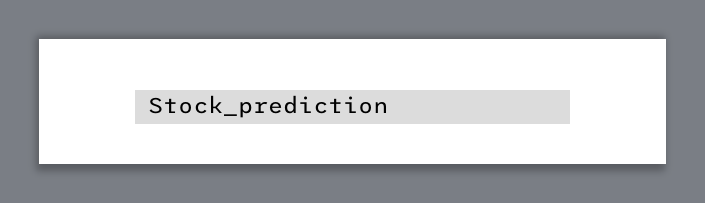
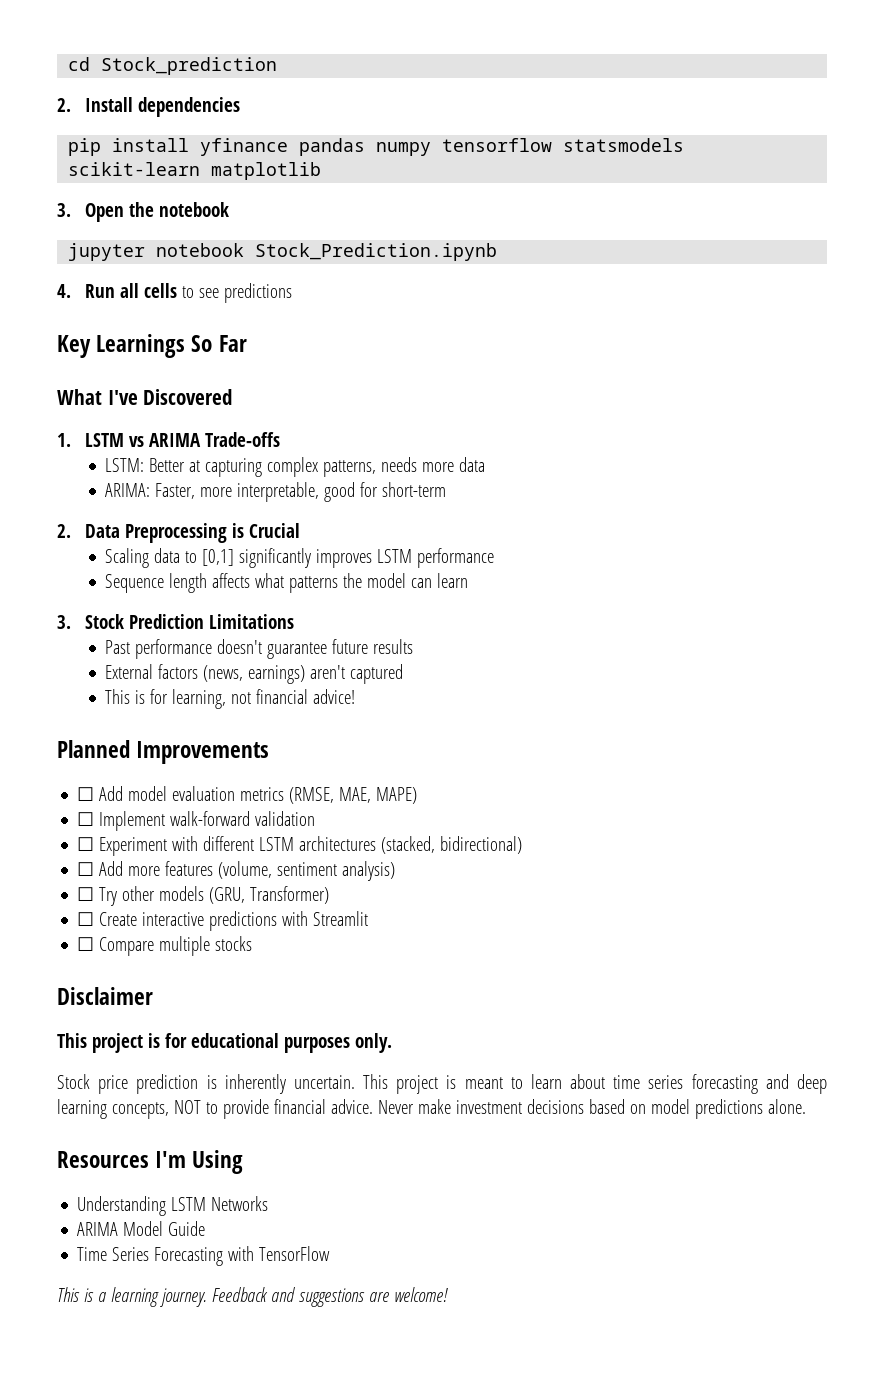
(147, 106) none -> [68,57,91,71] cd
(388, 106) none -> [57,97,241,117] [68,138,685,156] [68,162,322,180] [57,202,230,222] [68,243,498,261] [57,283,293,303] [57,334,247,358] [57,389,233,405] [57,432,281,447] [105,457,486,477] [105,482,447,502] [57,523,301,543] [105,548,495,568] [105,573,469,593] [57,614,295,629] [105,639,414,659] [105,664,404,684] [105,689,356,709] [57,740,270,764] [77,786,418,804] [77,811,316,831] [77,836,523,856] [77,861,396,881] [77,886,330,906] [77,911,369,931] [77,936,253,956] [57,987,153,1005] [57,1033,392,1053] [57,1074,827,1094] [57,1099,806,1119] [57,1150,244,1174] [77,1196,269,1216] [77,1221,206,1236] [77,1246,331,1266] [57,1287,448,1307] // 2. Install dependencies // pip install yfinance pandas numpy tensorflow statsmodels scikit-learn matplotlib // 3. Open the notebook // jupyter notebook Stock_Prediction.ipynb // 4. Run all cells to see predictions // Key Learnings So Far // What I've Discovered // 1. LSTM vs ARIMA Trade-offs // LSTM: Better at capturing complex patterns, needs more data // ARIMA: Faster, more interpretable, good for short-term // 2. Data Preprocessing is Crucial // Scaling data to [0,1] significantly improves LSTM performance // Sequence length affects what patterns the model can learn // 3. Stock Prediction Limitations // Past performance doesn't guarantee future results // External factors (news, earnings) aren't captured // This is for learning, not financial advice! // Planned Improvements // ☐ Add model evaluation metrics (RMSE, MAE, MAPE) // ☐ Implement walk-forward validation // ☐ Experiment with different LSTM architectures (stacked, bidirectional) // ☐ Add more features (volume, sentiment analysis) // ☐ Try other models (GRU, Transformer) // ☐ Create interactive predictions with Streamlit // ☐ Compare multiple stocks // Disclaimer // This project is for educational purposes only. // Stock price prediction is inherently uncertain. This project is meant to learn about time series forecasting and deep learning concepts, NOT to provide financial advice. Never make investment decisions based on model predictions alone. // Resources I'm Using // Understanding LSTM Networks // ARIMA Model Guide // Time Series Forecasting with TensorFlow // This is a learning journey. Feedback and suggestions are welcome!

